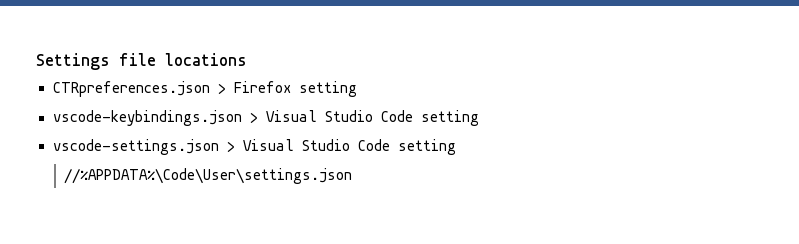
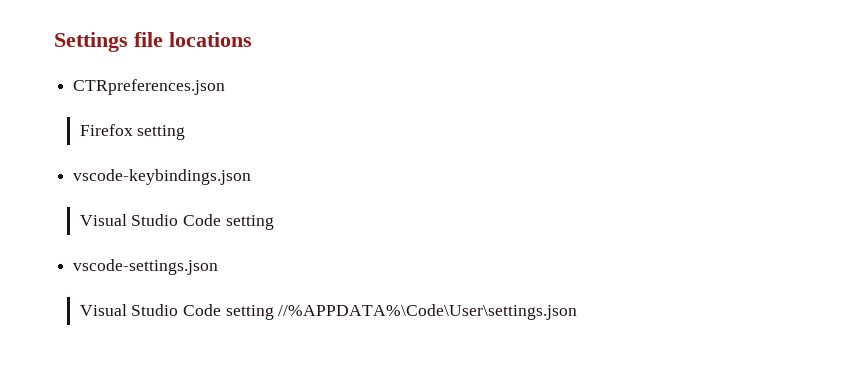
[217,83,226,94] > -> (226, 87) //
[249,112,258,123] > -> (252, 177) //
[226,139,456,155] > Visual Studio Code setting // -> [79,304,274,320] // Visual Studio Code setting

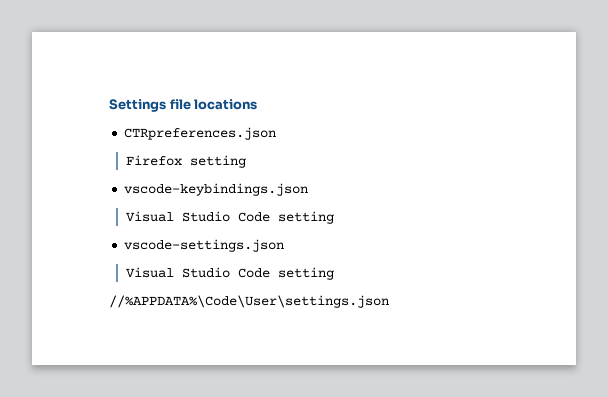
(274, 312) none -> (334, 273) //

